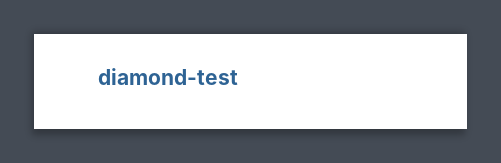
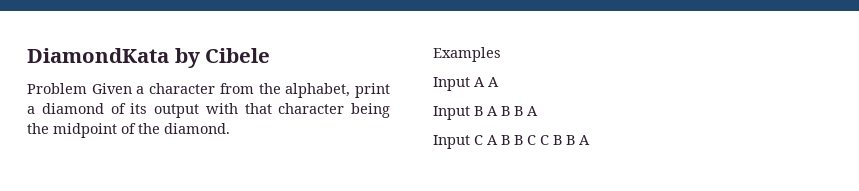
[98,68,238,85] diamond-test -> [27,48,271,68] [27,83,390,98] [27,103,390,118] [27,123,230,138] [433,47,501,62] [433,77,499,91] [433,106,538,120] [433,135,590,149] DiamondKata by Cibele // Problem Given a character from the alphabet, print a diamond of its output with that character being the midpoint of the diamond. // Examples // Input A A // Input B A B B A // Input C A B B C C B B A

